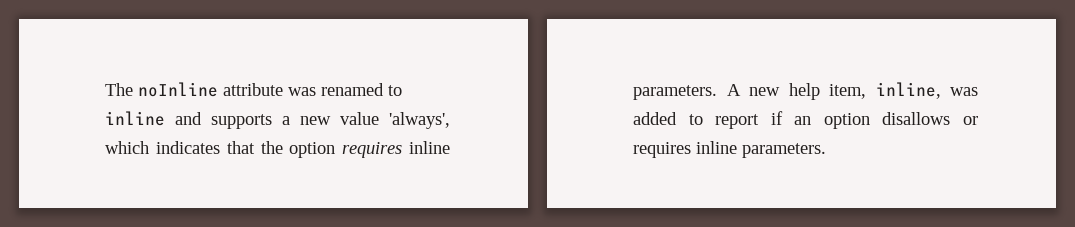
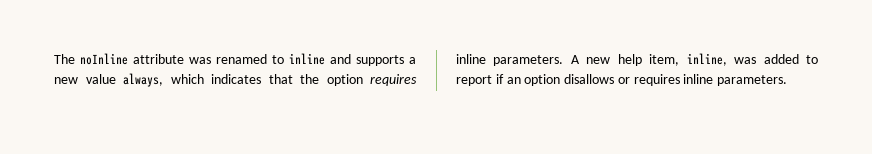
[389,112,450,129] 'always', -> [123,73,163,87] always,

